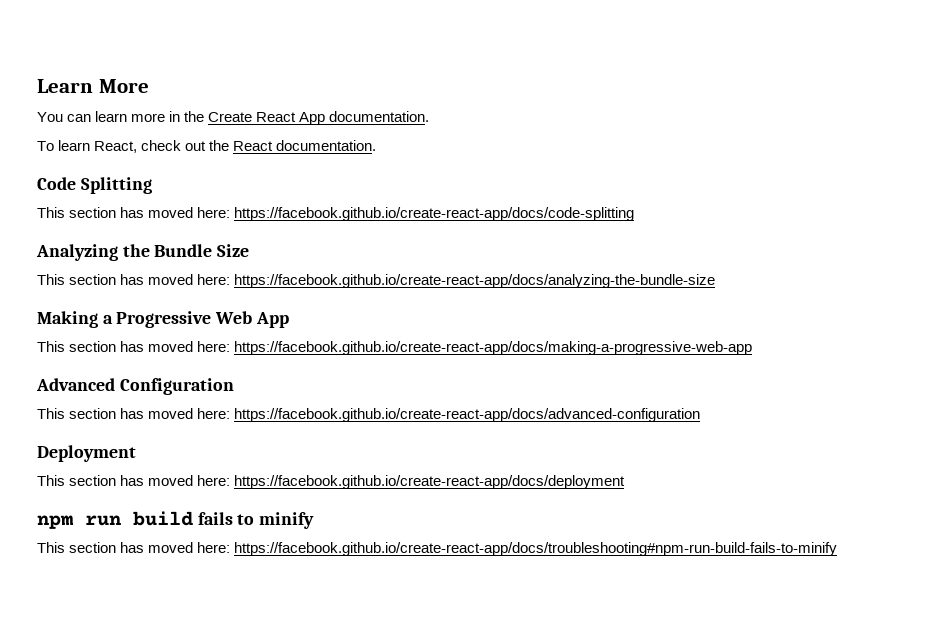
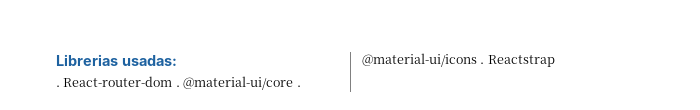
[37,79,149,93] [37,111,430,125] [37,140,377,153] [37,177,152,194] [37,207,635,221] [36,244,250,261] [37,274,716,288] [37,311,289,328] [37,341,753,355] [36,378,234,395] [37,408,701,422] [37,445,136,462] [37,475,626,489] [37,511,315,529] [37,542,838,556] Learn More // You can learn more in the Create React App documentation. // To learn React, check out the React documentation. // Code Splitting // This section has moved here: https://facebook.github.io/create-react-app/docs/code-splitting // Analyzing the Bundle Size // This section has moved here: https://facebook.github.io/create-react-app/docs/analyzing-the-bundle-size // Making a Progressive Web App // This section has moved here: https://facebook.github.io/create-react-app/docs/making-a-progressive-web-app // Advanced Configuration // This section has moved here: https://facebook.github.io/create-react-app/docs/advanced-configuration // Deployment // This section has moved here: https://facebook.github.io/create-react-app/docs/deployment // npm run build fails to minify // This section has moved here: https://facebook.github.io/create-react-app/docs/troubleshooting#npm-run-build-fails-to-minify -> [56,54,177,66] [56,76,301,90] [362,53,555,67] Librerias usadas: // . React-router-dom . @material-ui/core . @material-ui/icons . Reactstrap

